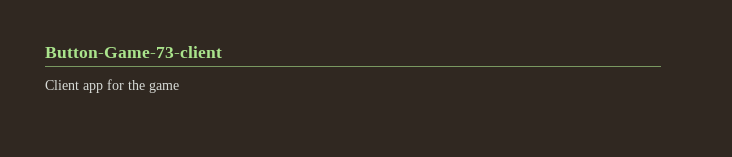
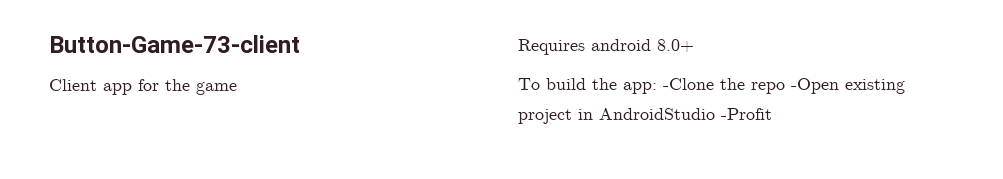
(179, 87) none -> [518,39,694,55] [518,78,905,94] [518,108,772,124] // Requires android 8.0+ // To build the app: -Clone the repo -Open existing project in AndroidStudio -Profit

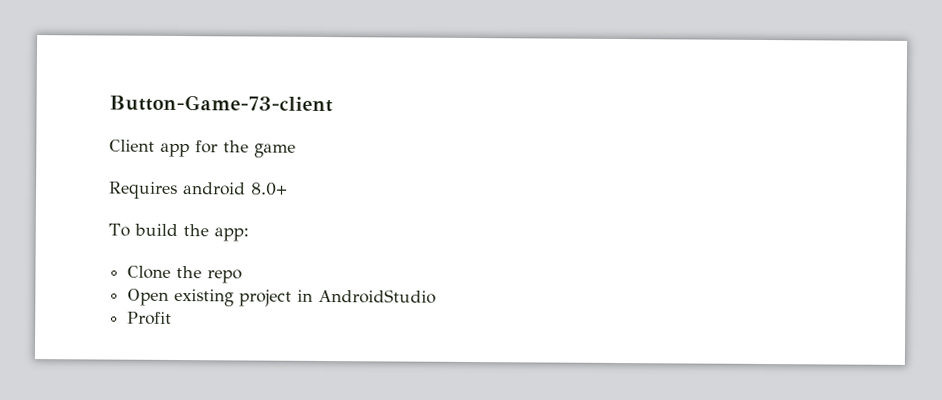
[663,78,714,90] -Clone -> [127,265,172,279] // Clone
[791,78,839,94] -Open -> [127,288,170,306] // Open
[721,108,772,120] -Profit -> [127,311,173,325] // Profit

